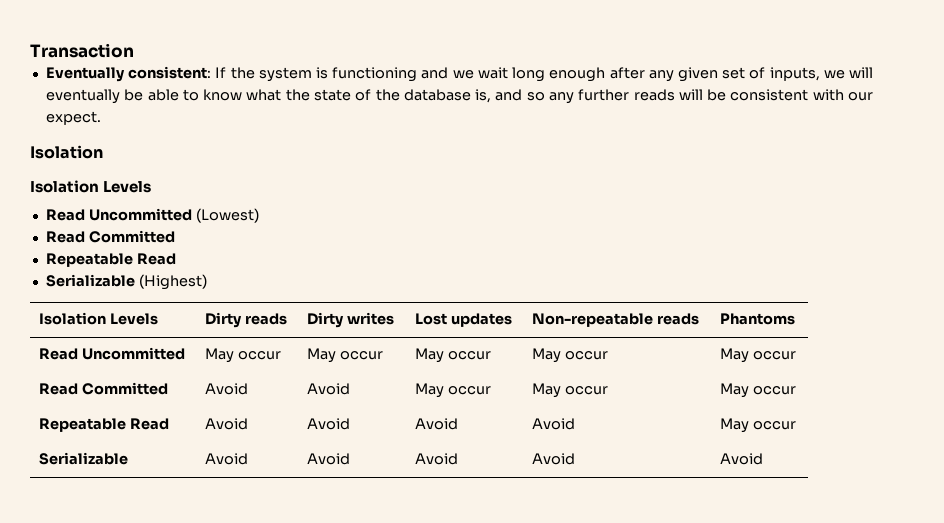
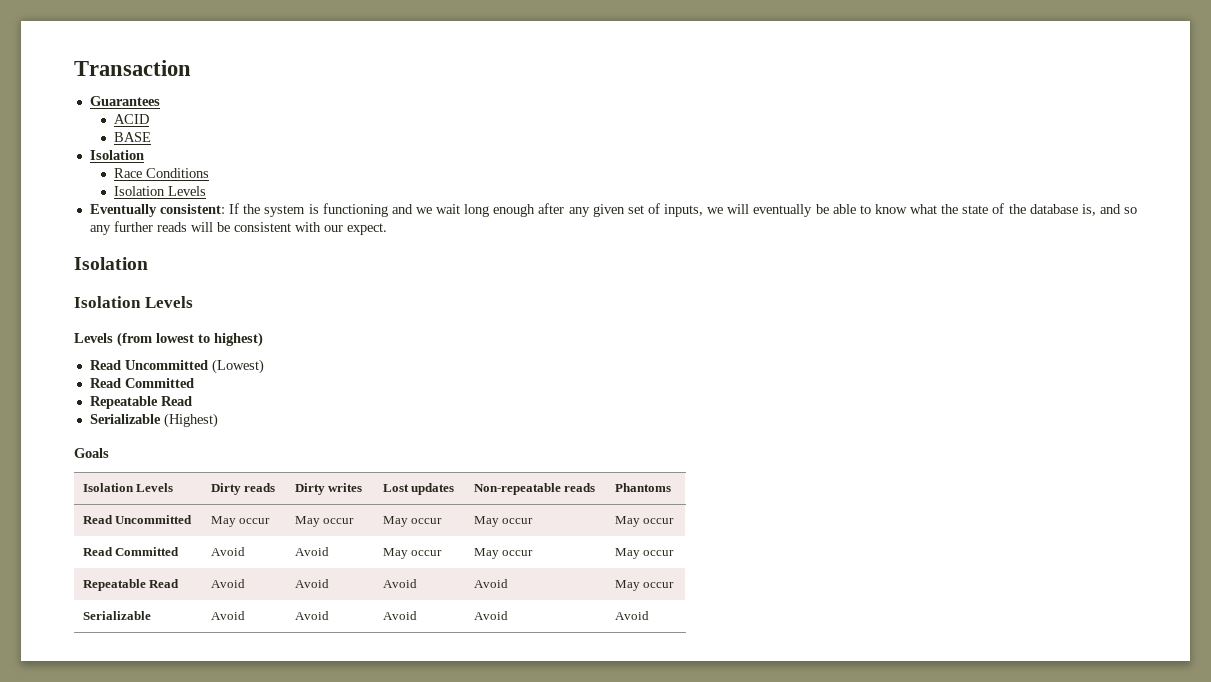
(134, 50) none -> [89,96,160,106] [114,114,150,124] [114,132,152,142] [89,150,144,160] [114,168,210,178] [114,186,207,196] // Guarantees // ACID // BASE // Isolation // Race Conditions // Isolation Levels
(152, 187) none -> [74,332,263,347] // Levels (from lowest to highest)
(207, 282) none -> [74,448,109,458] // Goals

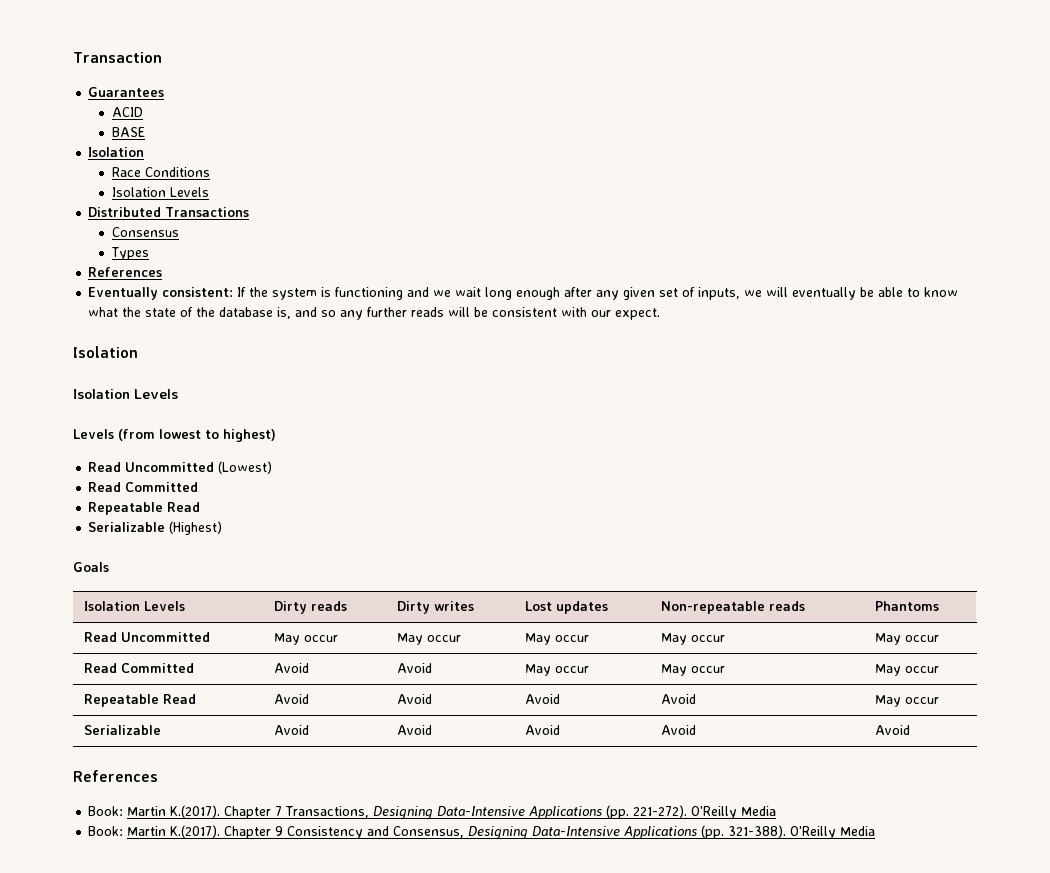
(207, 191) none -> [88,207,250,217] [111,227,179,237] [110,247,149,260] [88,267,163,277] // Distributed Transactions // Consensus // Types // References
(649, 615) none -> [73,770,158,782] [88,805,777,820] [88,825,876,840] // References // Book: Martin K.(2017). Chapter 7 Transactions, Designing Data-Intensive Applications (pp. 221-272). O'Reilly Media // Book: Martin K.(2017). Chapter 9 Consistency and Consensus, Designing Data-Intensive Applications (pp. 321-388). O'Reilly Media

